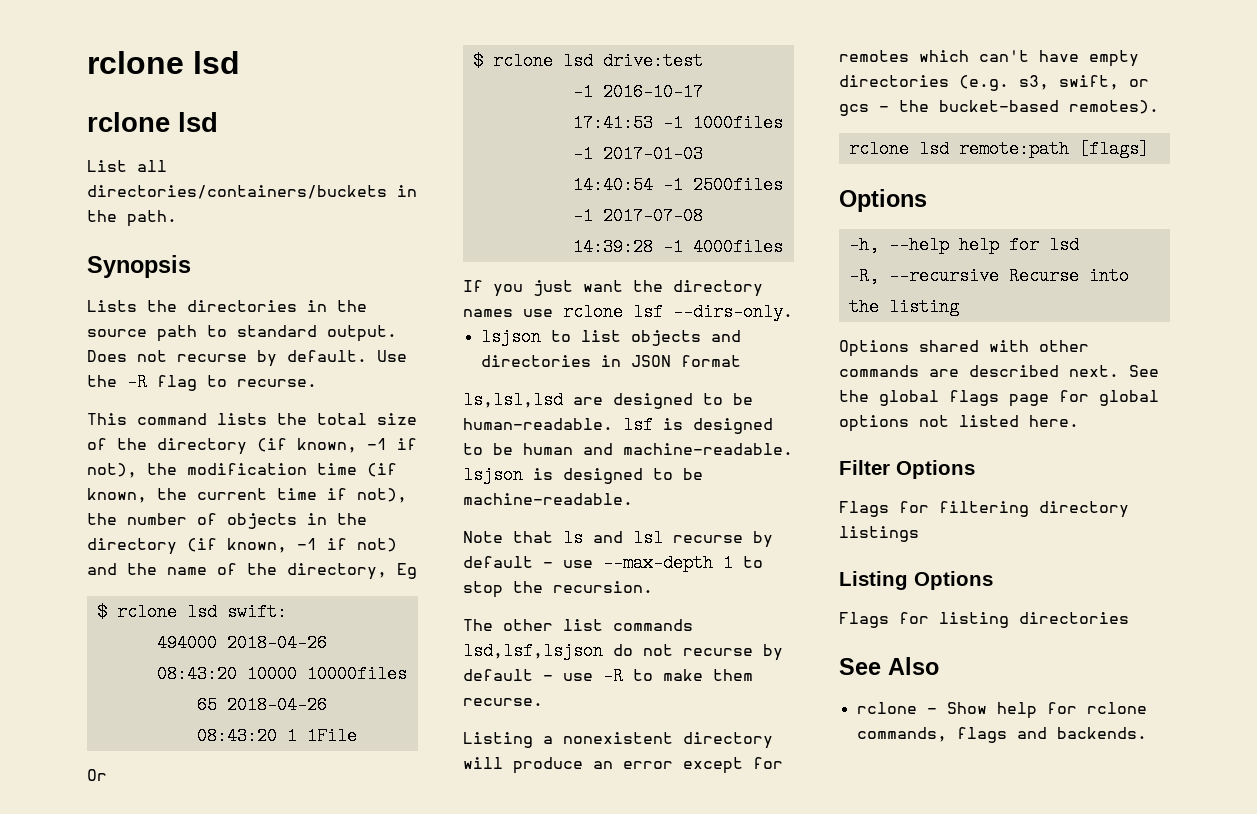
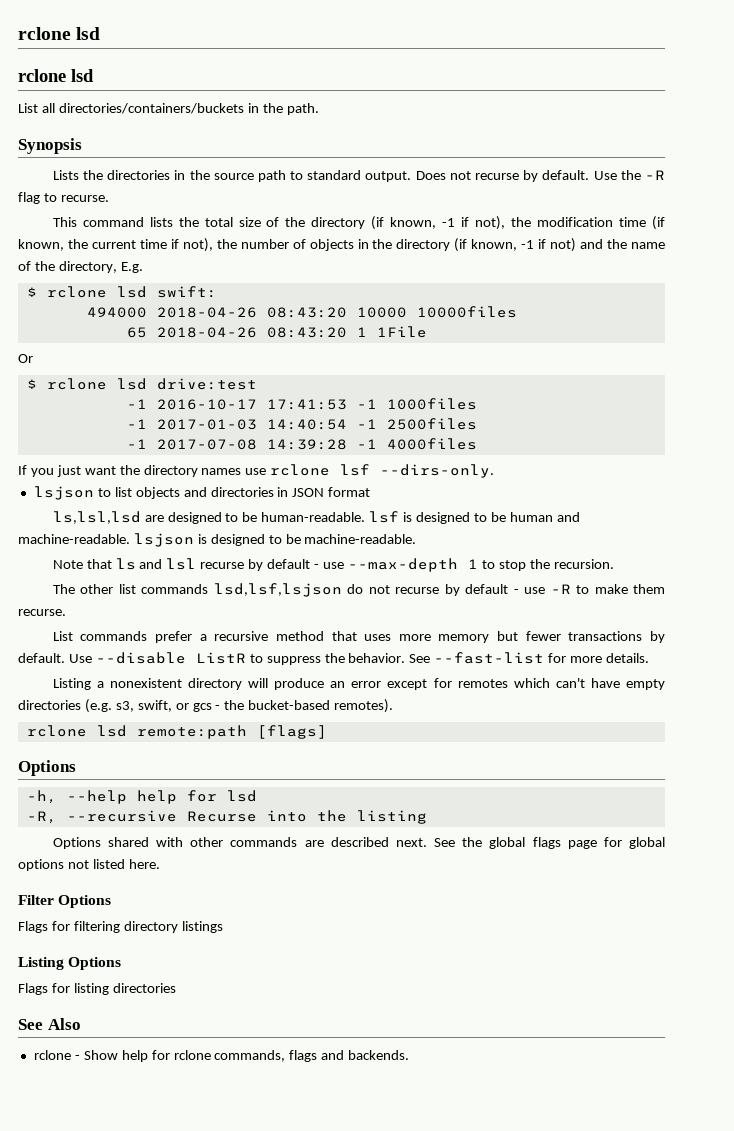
[397,563,417,579] Eg -> [120,262,143,273] E.g.
(543, 702) none -> [52,631,665,643] [18,652,650,665] // List commands prefer a recursive method that uses more memory but fewer transactions by default. Use --disable ListR to suppress the behavior. See --fast-list for more details.

